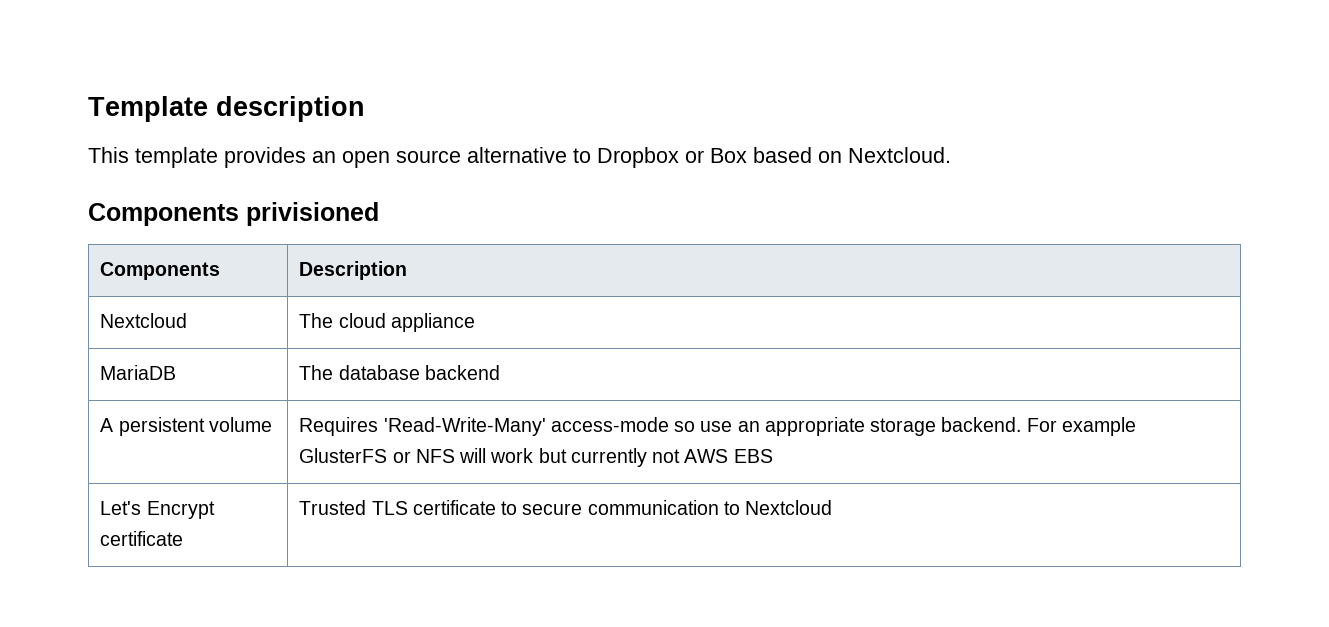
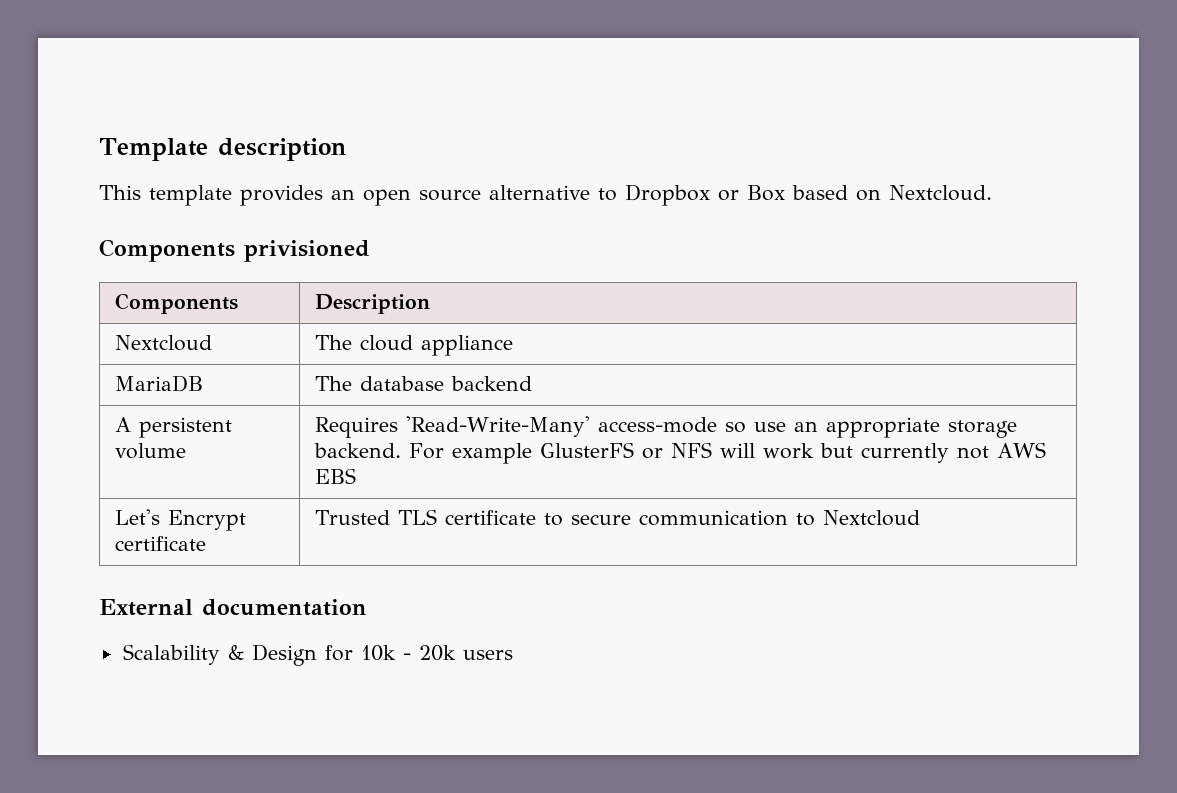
(833, 507) none -> [99,599,367,616] [122,644,513,666] // External documentation // Scalability & Design for 10k - 20k users

